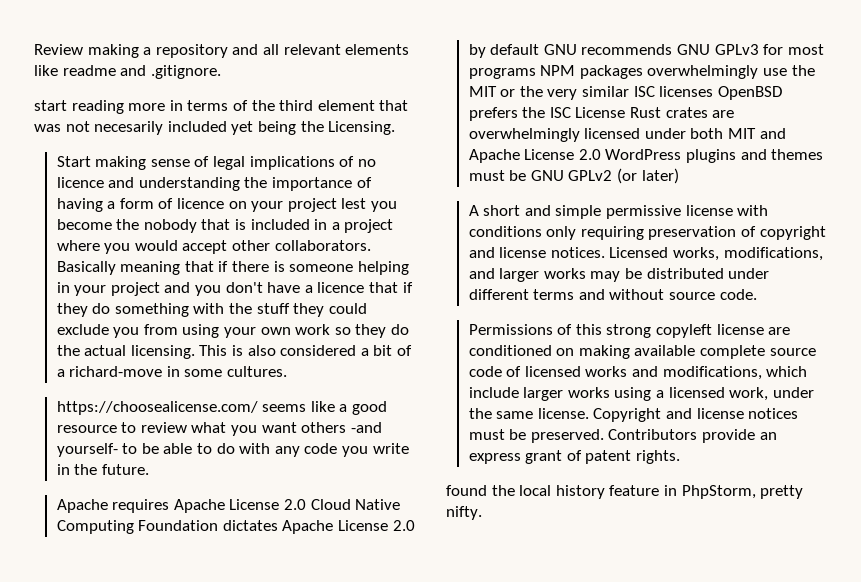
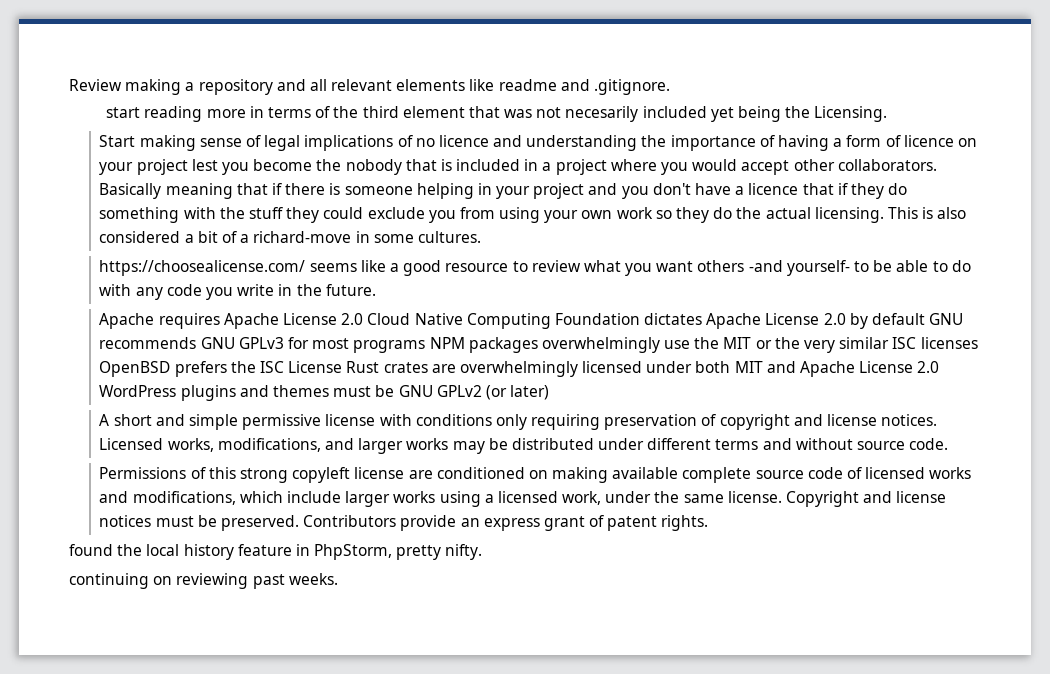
(482, 513) none -> [69,573,338,589] // continuing on reviewing past weeks.

